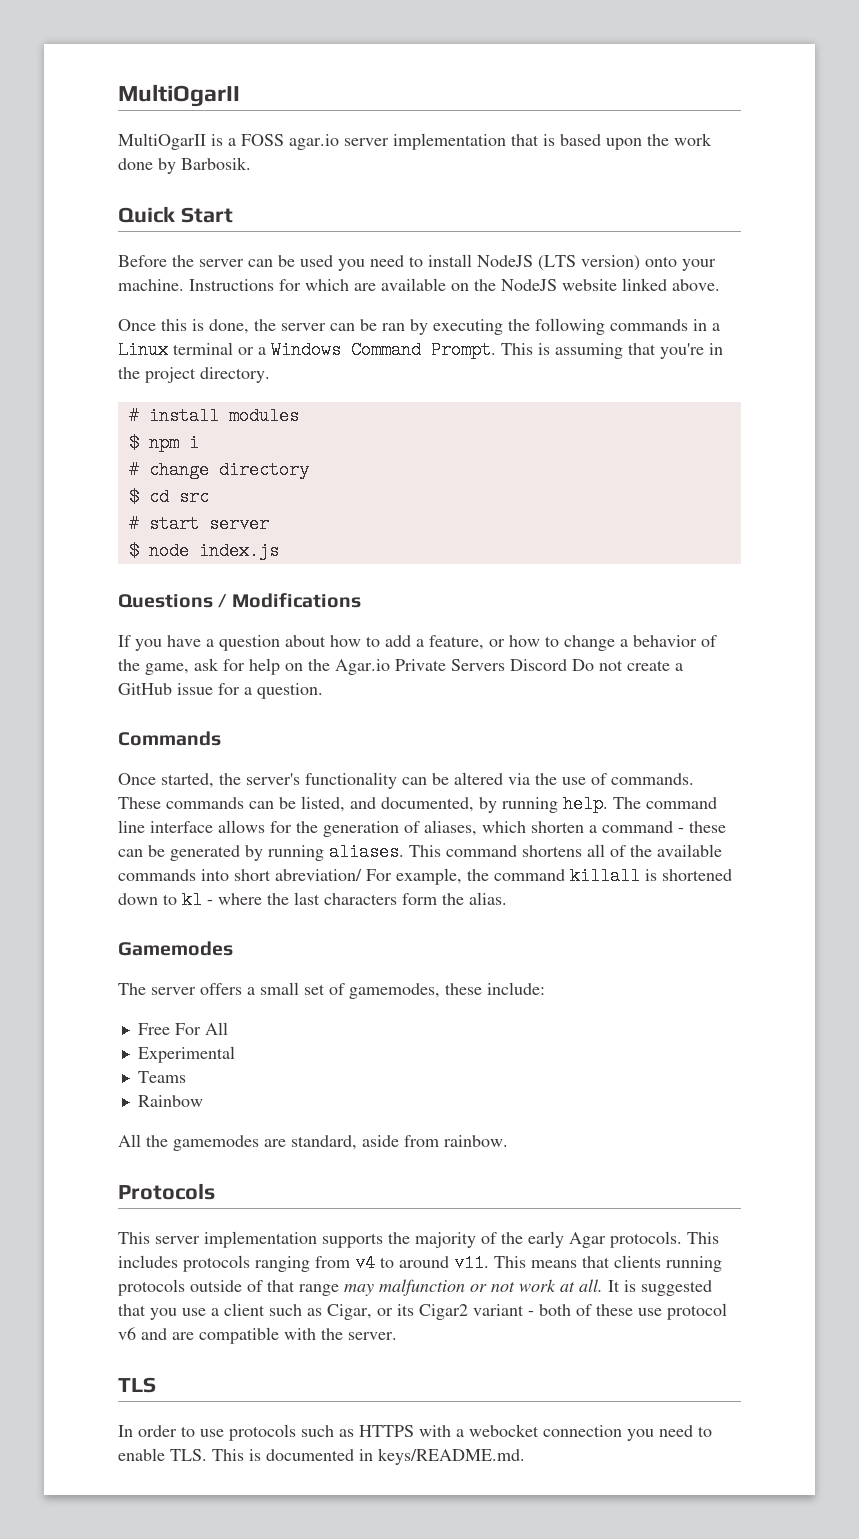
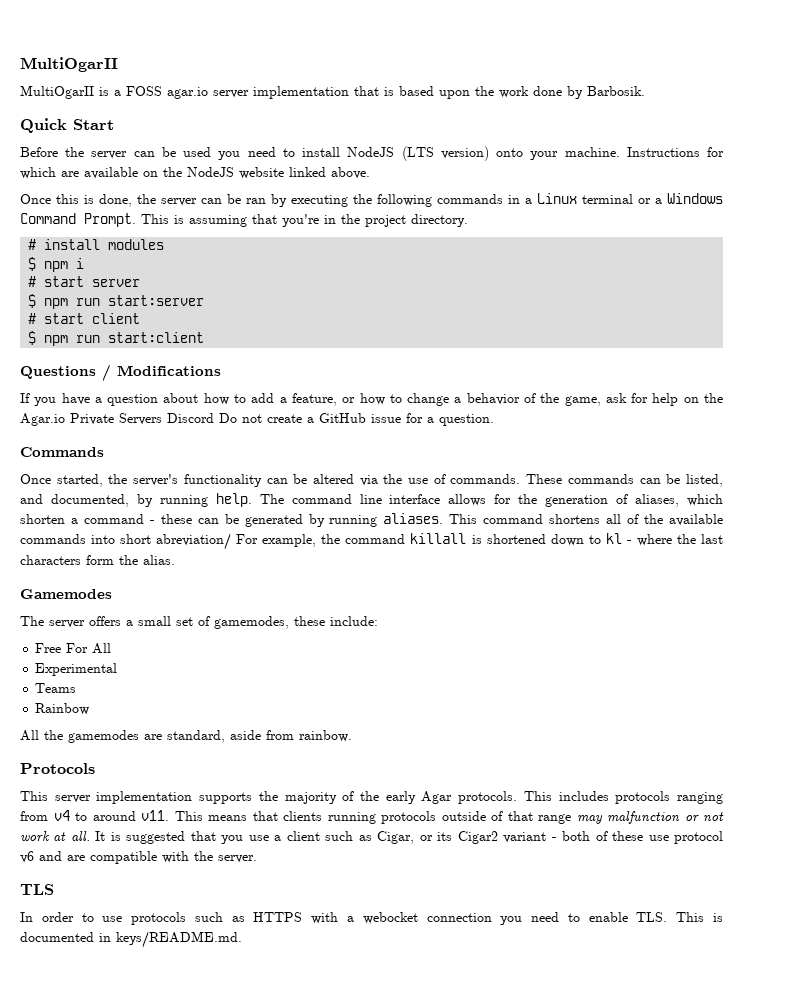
[148,461,309,479] [128,488,209,506] [128,515,269,533] [128,542,279,560] change directory // $ cd src // # start server // $ node index.js -> [44,276,141,287] [28,294,205,309] [28,313,141,324] [28,331,205,346] start server // $ npm run start:server // # start client // $ npm run start:client

